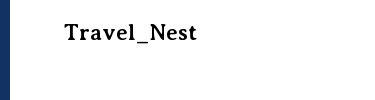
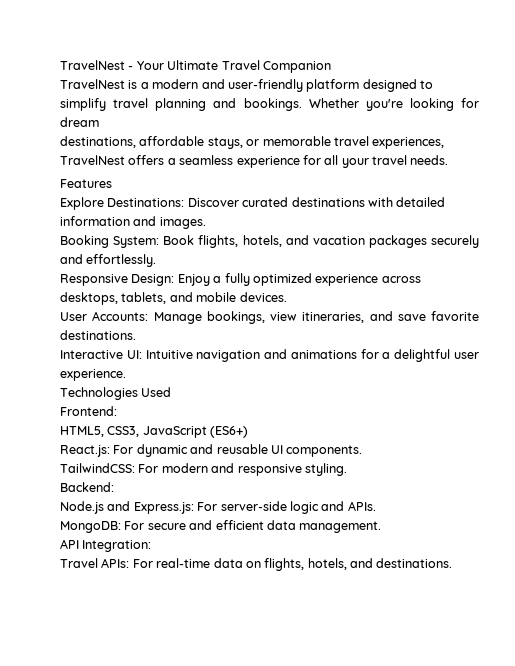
[64,24,197,44] Travel_Nest -> [60,60,331,73] [60,79,433,92] [60,98,479,111] [60,117,99,127] [60,136,445,149] [60,155,449,168] [60,179,112,188] [60,197,446,210] [60,216,206,229] [60,235,479,248] [60,254,157,267] [60,273,421,286] [60,292,287,305] [60,311,479,324] [60,330,136,340] [60,349,479,362] [60,369,126,381] [60,387,172,400] [60,406,117,416] [60,426,249,438] [60,444,363,457] [60,463,347,476] [60,482,114,492] [60,501,376,514] [60,520,382,533] [60,539,152,552] [60,558,453,571] TravelNest - Your Ultimate Travel Companion // TravelNest is a modern and user-friendly platform designed to simplify travel planning and bookings. Whether you're looking for dream // destinations, affordable stays, or memorable travel experiences, TravelNest offers a seamless experience for all your travel needs. // Features // Explore Destinations: Discover curated destinations with detailed information and images. // Booking System: Book flights, hotels, and vacation packages securely and effortlessly. // Responsive Design: Enjoy a fully optimized experience across desktops, tablets, and mobile devices. // User Accounts: Manage bookings, view itineraries, and save favorite destinations. // Interactive UI: Intuitive navigation and animations for a delightful user experience. // Technologies Used // Frontend: // HTML5, CSS3, JavaScript (ES6+) // React.js: For dynamic and reusable UI components. // TailwindCSS: For modern and responsive styling. // Backend: // Node.js and Express.js: For server-side logic and APIs. // MongoDB: For secure and efficient data management. // API Integration: // Travel APIs: For real-time data on flights, hotels, and destinations.

